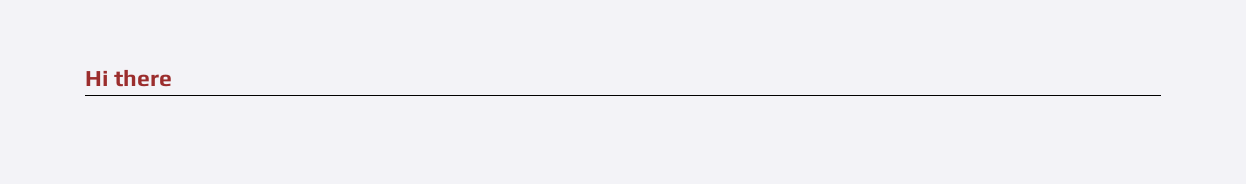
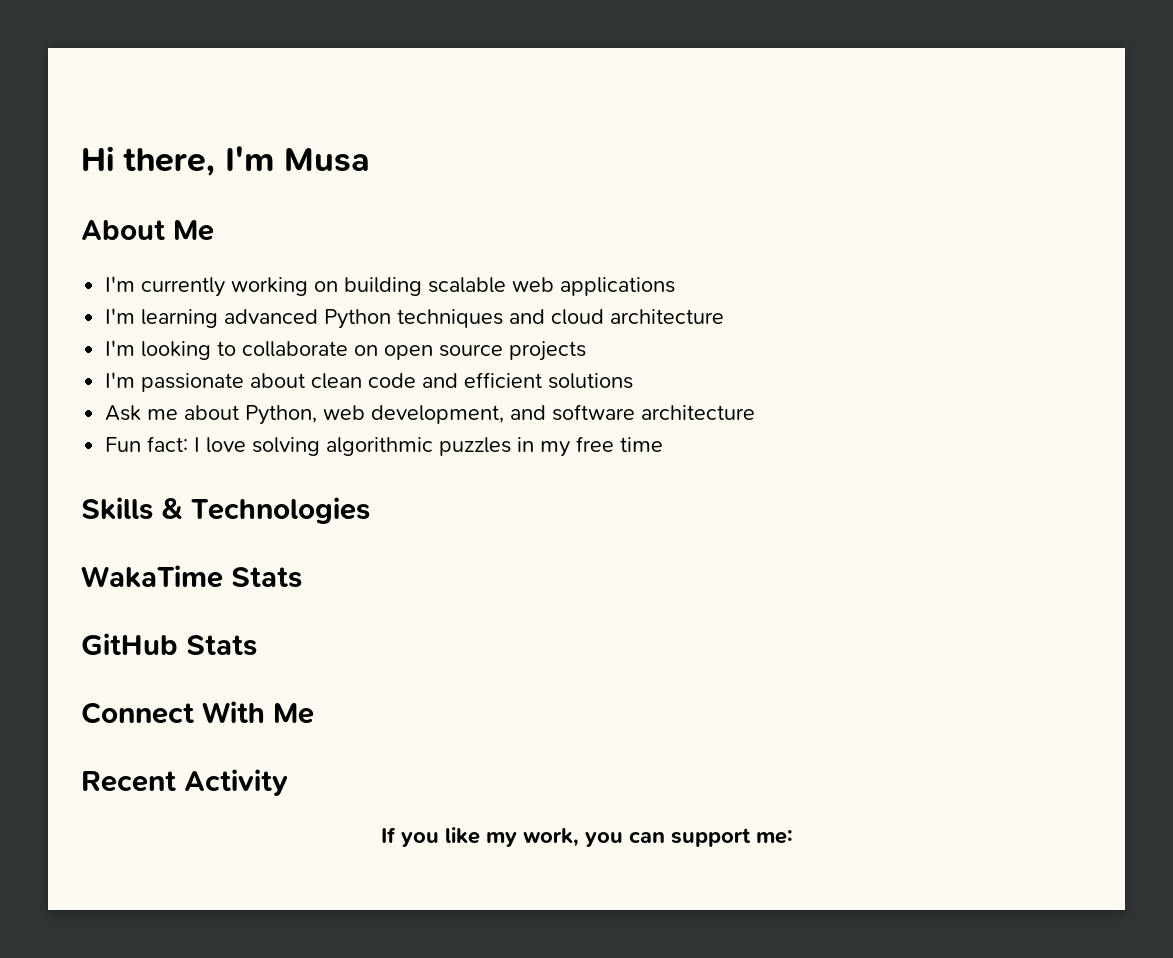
[114,69,173,87] there -> [123,146,369,177] [81,220,214,241] [105,276,676,297] [105,308,725,329] [105,340,587,361] [105,372,634,392] [105,404,756,425] [105,436,664,457] [81,497,370,524] [81,565,302,588] [81,633,257,656] [81,701,314,724] [81,769,288,796] [380,827,793,847] there, I'm Musa // About Me // I'm currently working on building scalable web applications // I'm learning advanced Python techniques and cloud architecture // I'm looking to collaborate on open source projects // I'm passionate about clean code and efficient solutions // Ask me about Python, web development, and software architecture // Fun fact: I love solving algorithmic puzzles in my free time // Skills & Technologies // WakaTime Stats // GitHub Stats // Connect With Me // Recent Activity // If you like my work, you can support me:

